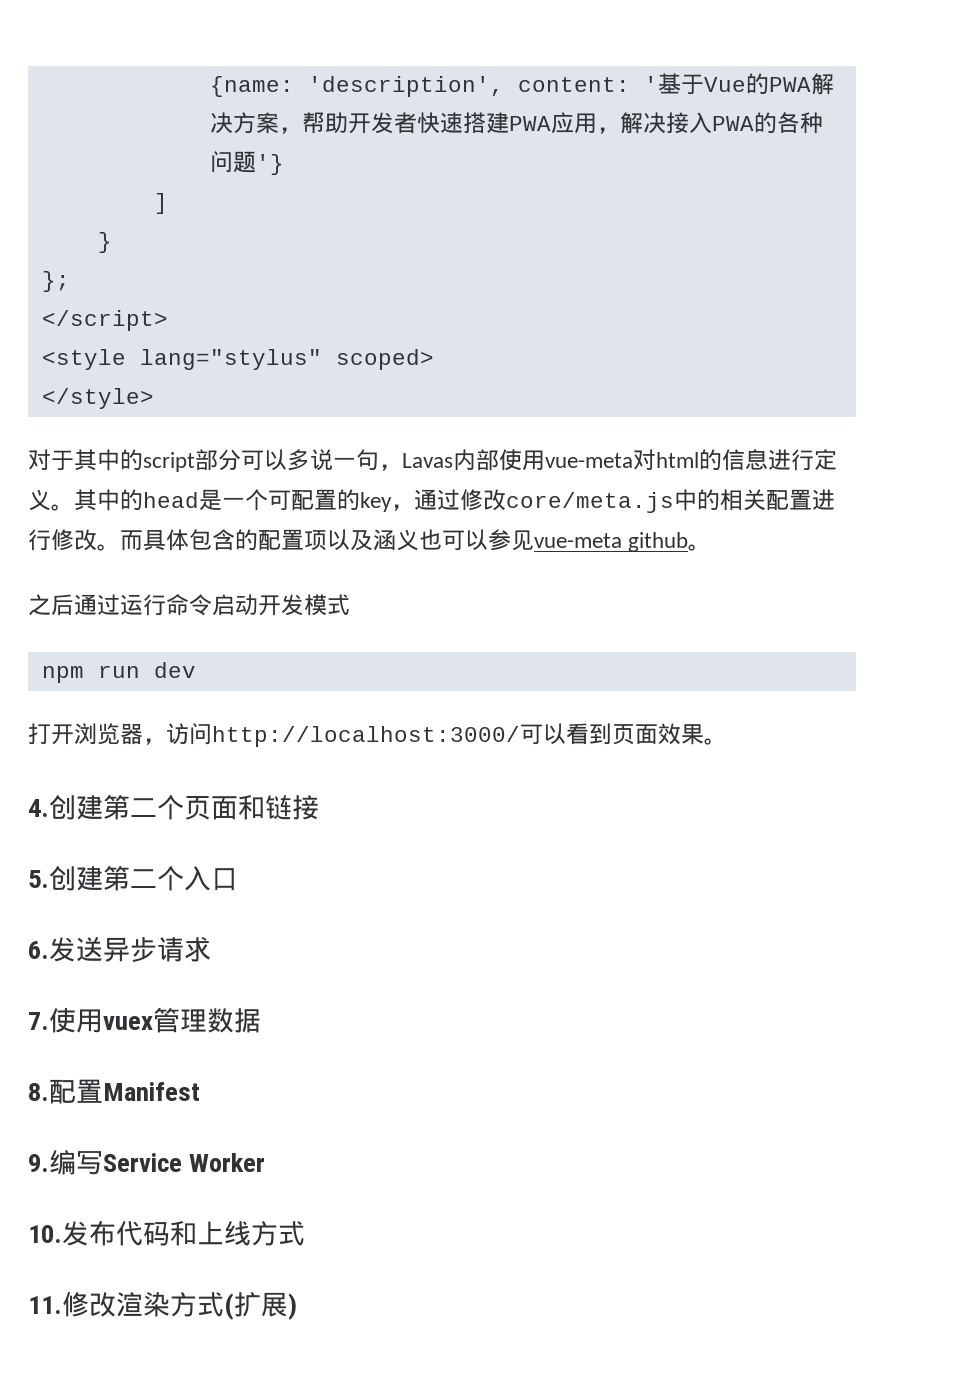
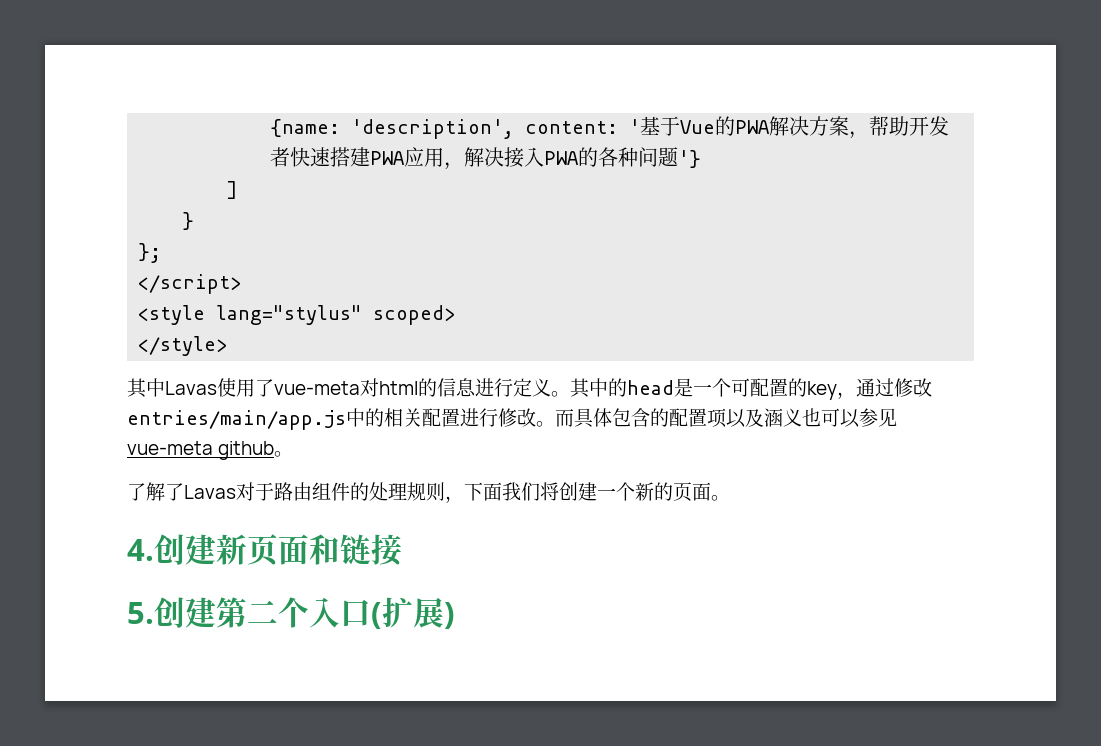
[28,449,545,472] 对于其中的script部分可以多说一句，Lavas内部使用 -> [127,378,274,398] 其中Lavas使用了
[506,492,674,513] core/meta.js -> [127,410,346,430] entries/main/app.js
[28,594,350,616] [41,662,196,683] [28,723,704,747] 之后通过运行命令启动开发模式 // npm run dev // 打开浏览器，访问http://localhost:3000/可以看到页面效果 -> [127,482,711,503] 了解了Lavas对于路由组件的处理规则，下面我们将创建一个新的页面
[103,794,184,820] 第二个 -> [216,534,247,565] 新
[28,936,211,962] [28,1007,261,1033] [28,1079,200,1104] [28,1150,266,1175] [28,1220,305,1246] [28,1291,224,1317] // 6.发送异步请求 // 7.使用vuex管理数据 // 8.配置Manifest // 9.编写Service Worker // 10.发布代码和上线方式 // 11.修改渲染方式 -> (371, 613) none

